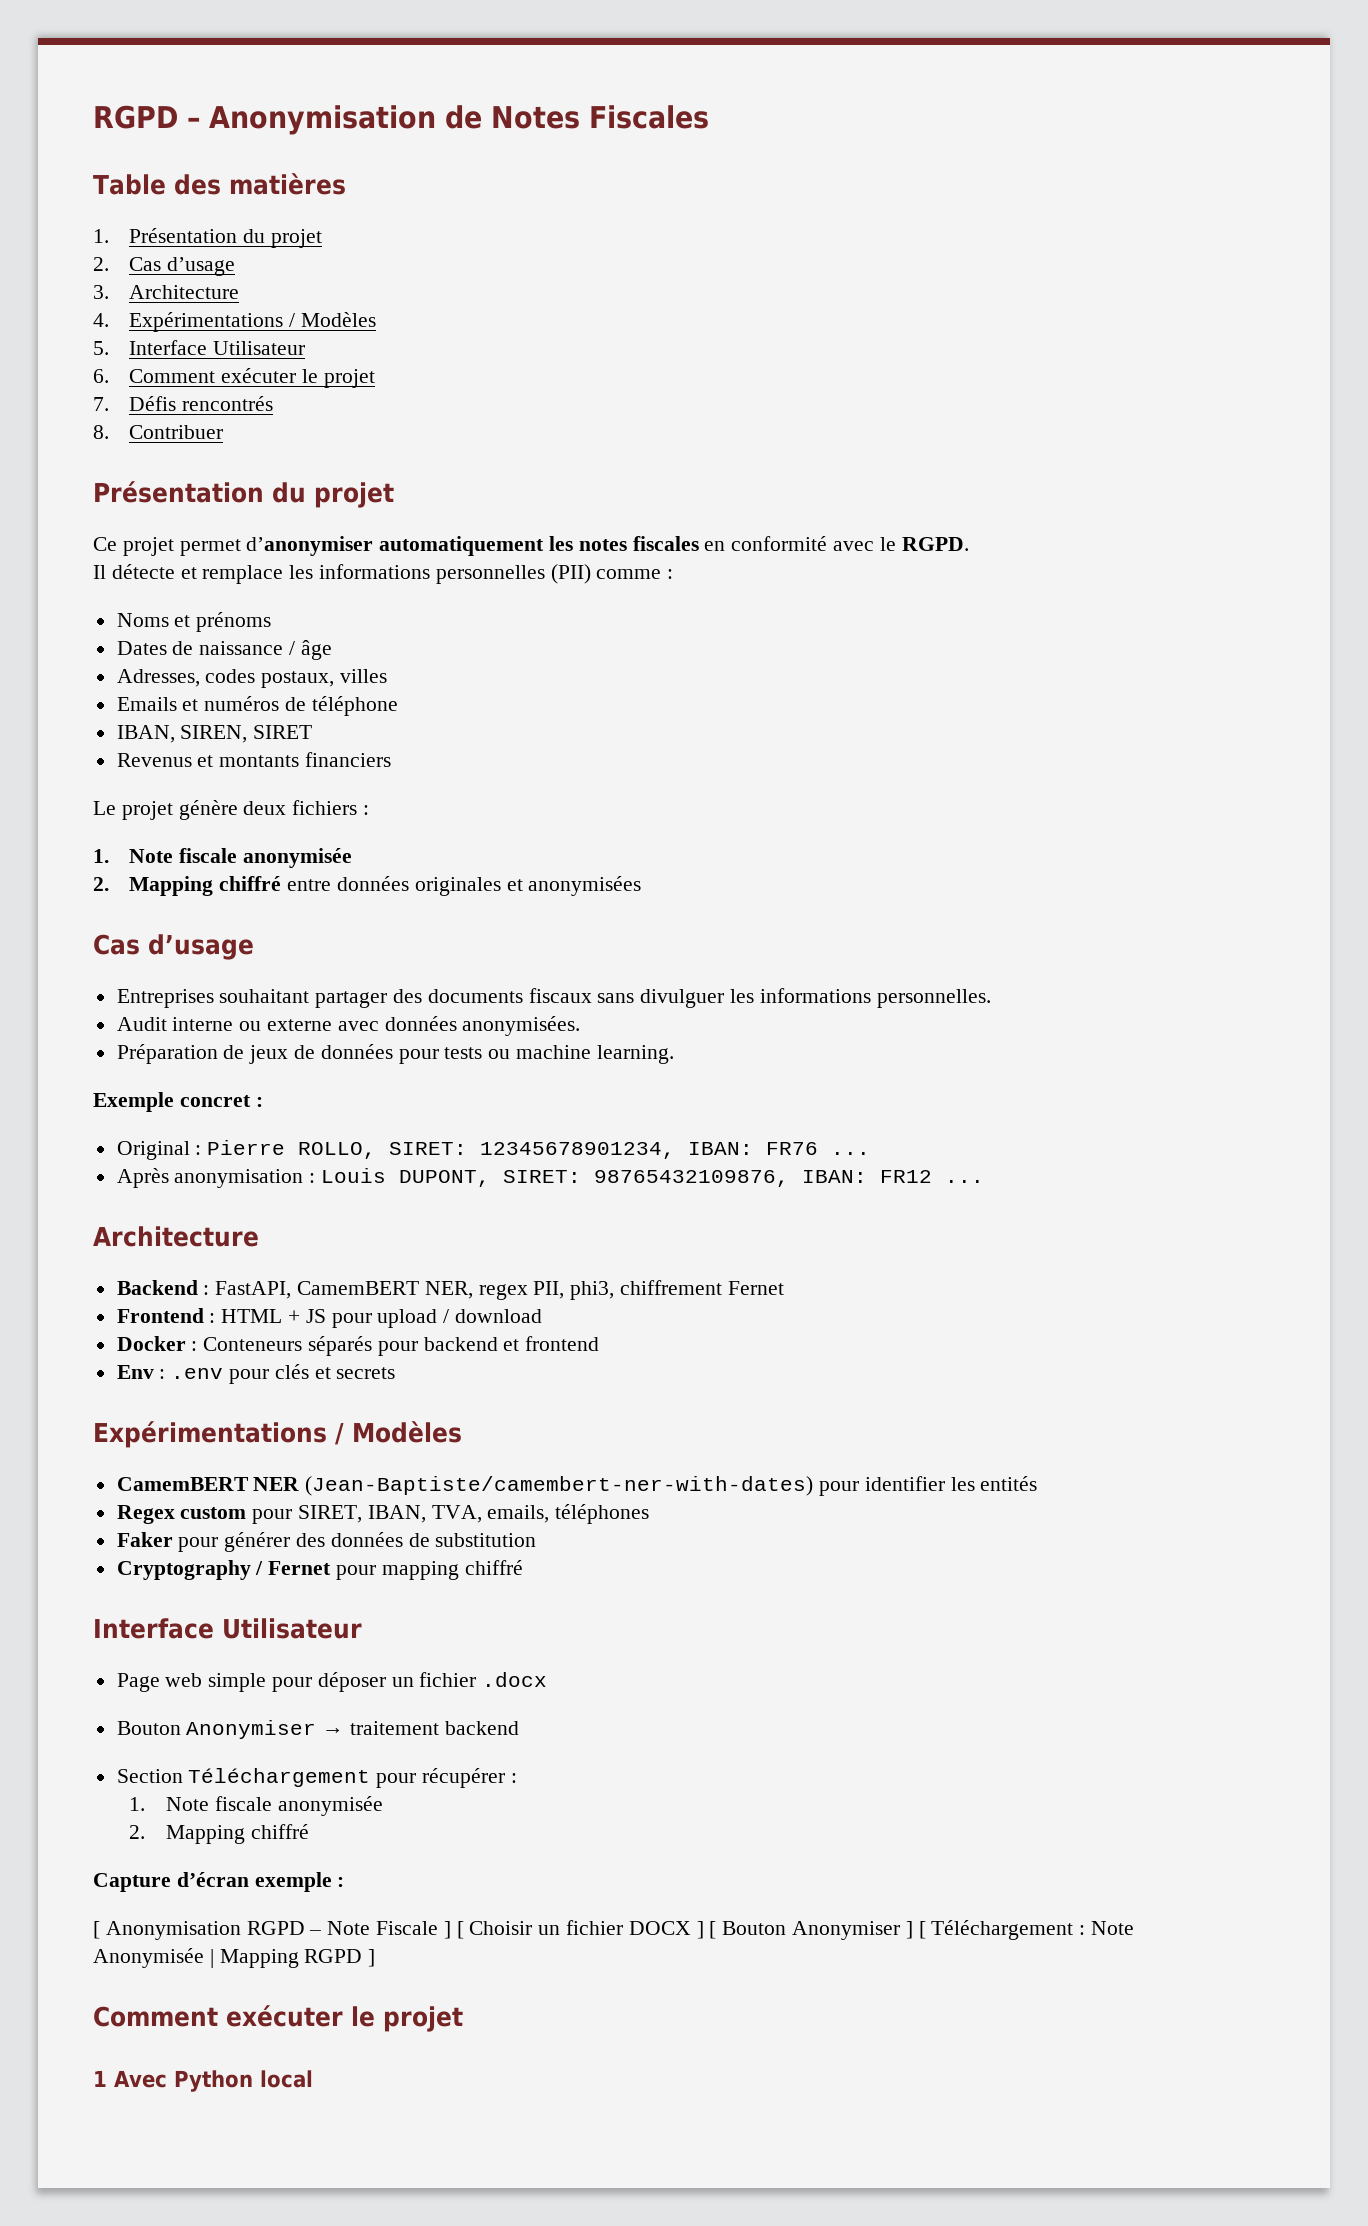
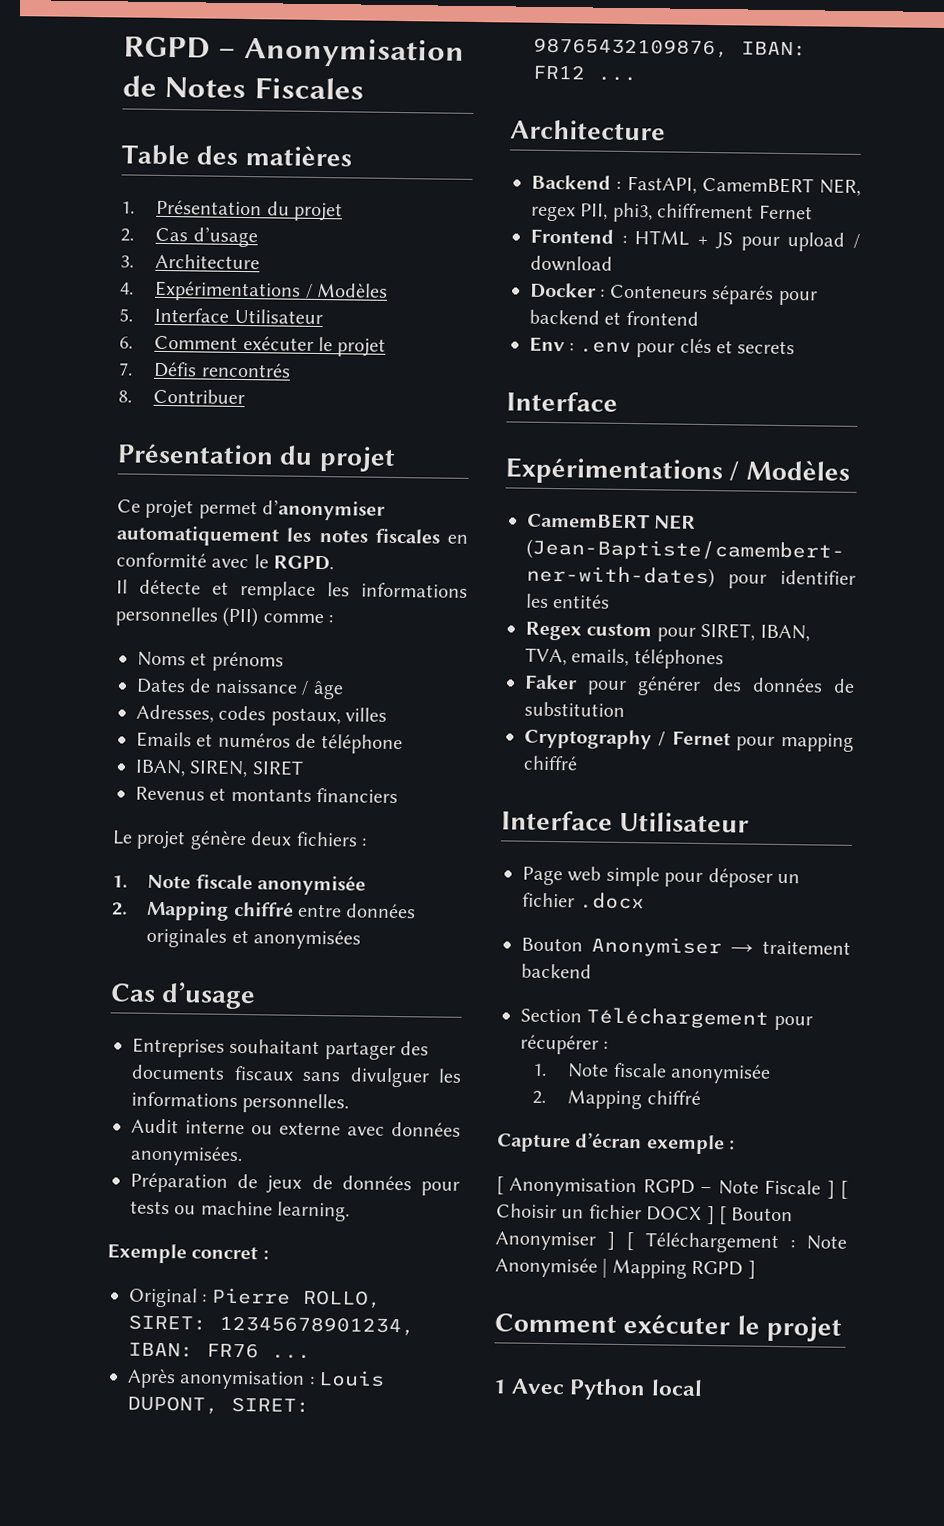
(396, 1373) none -> [506,391,618,412] // Interface

